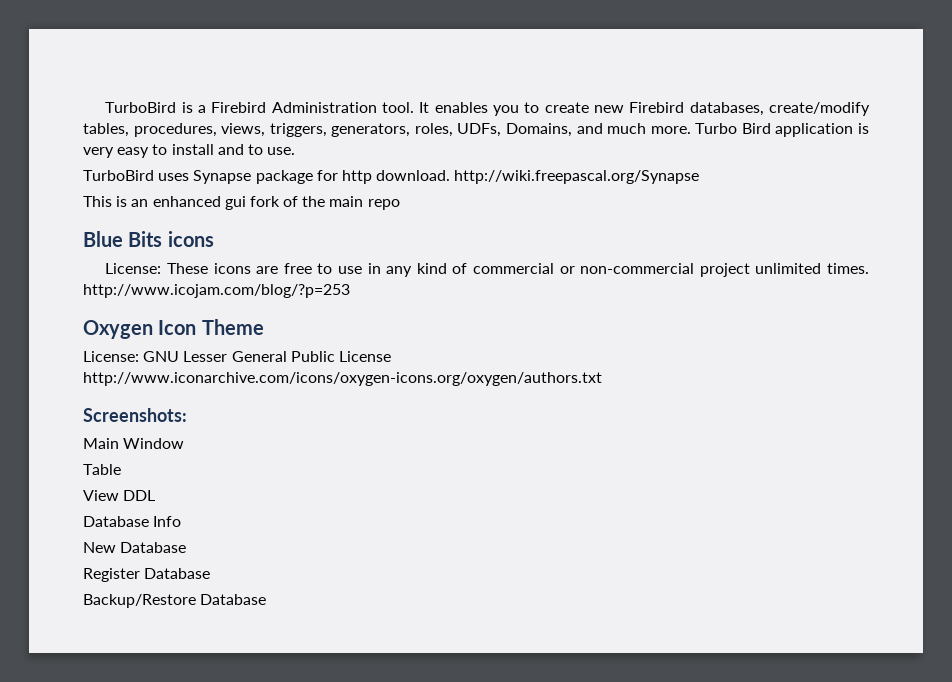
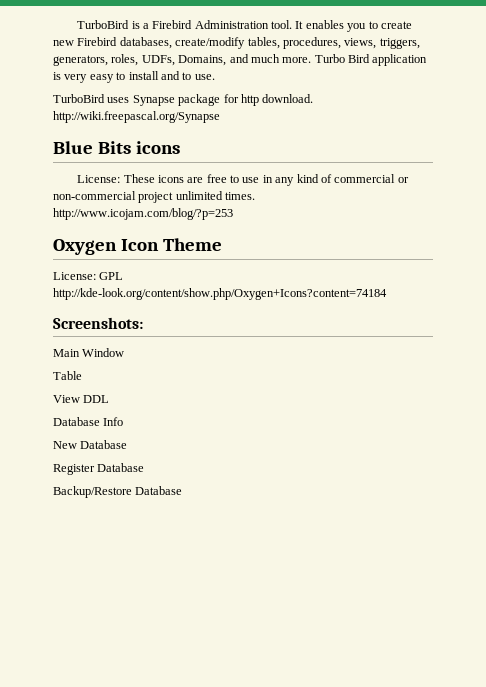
[83,196,400,210] // This is an enhanced gui fork of the main repo -> (220, 117) none
[143,351,391,362] [83,372,602,386] GNU Lesser General Public License http://www.iconarchive.com/icons/oxygen-icons.org/oxygen/authors.txt -> [99,272,124,280] [53,288,387,300] GPL http://kde-look.org/content/show.php/Oxygen+Icons?content=74184

